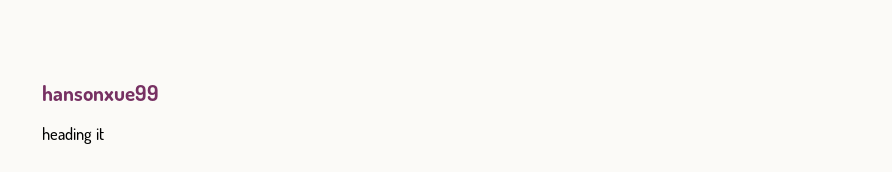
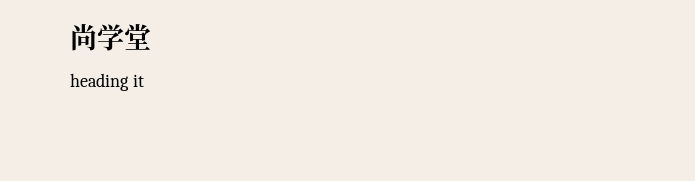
[42,85,159,101] hansonxue99 -> [70,23,151,51] 尚学堂

